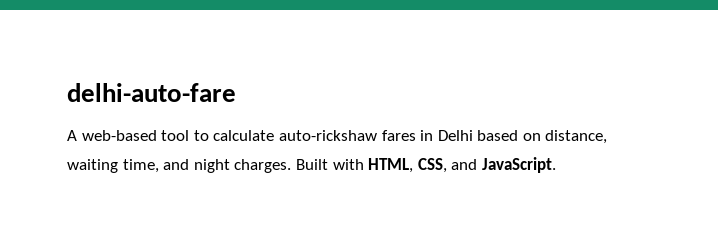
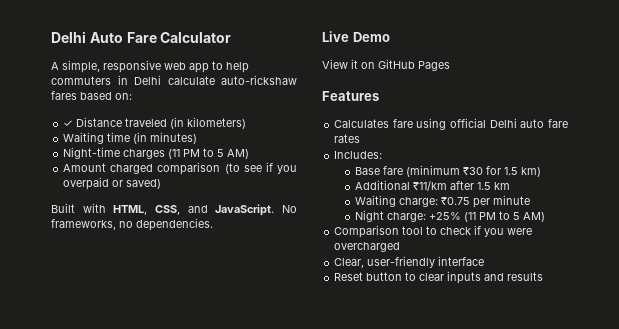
[67,83,236,102] [67,130,608,144] [67,159,292,173] delhi-auto-fare // A web-based tool to calculate auto-rickshaw fares in Delhi based on distance, waiting time, and night charges. -> [51,31,232,43] [51,60,249,73] [51,75,297,85] [51,91,132,100] [63,117,247,129] [63,132,198,144] [63,147,250,159] [63,162,297,175] [63,177,162,190] Delhi Auto Fare Calculator // A simple, responsive web app to help commuters in Delhi calculate auto-rickshaw fares based on: // ✓ Distance traveled (in kilometers) // Waiting time (in minutes) // Night-time charges (11 PM to 5 AM) // Amount charged comparison (to see if you overpaid or saved) //
(556, 165) none -> [282,205,297,213] [51,218,213,231] [322,31,390,42] [322,59,450,71] [322,91,379,101] [334,118,568,130] [334,134,361,143] [334,151,383,159] [354,165,541,177] [354,180,510,191] [354,195,530,208] [354,210,545,222] [334,225,533,238] [334,242,401,252] [334,256,485,268] [334,271,544,284] No frameworks, no dependencies. // Live Demo // View it on GitHub Pages // Features // Calculates fare using official Delhi auto fare rates // Includes: // Base fare (minimum ₹30 for 1.5 km) // Additional ₹11/km after 1.5 km // Waiting charge: ₹0.75 per minute // Night charge: +25% (11 PM to 5 AM) // Comparison tool to check if you were overcharged // Clear, user-friendly interface // Reset button to clear inputs and results

